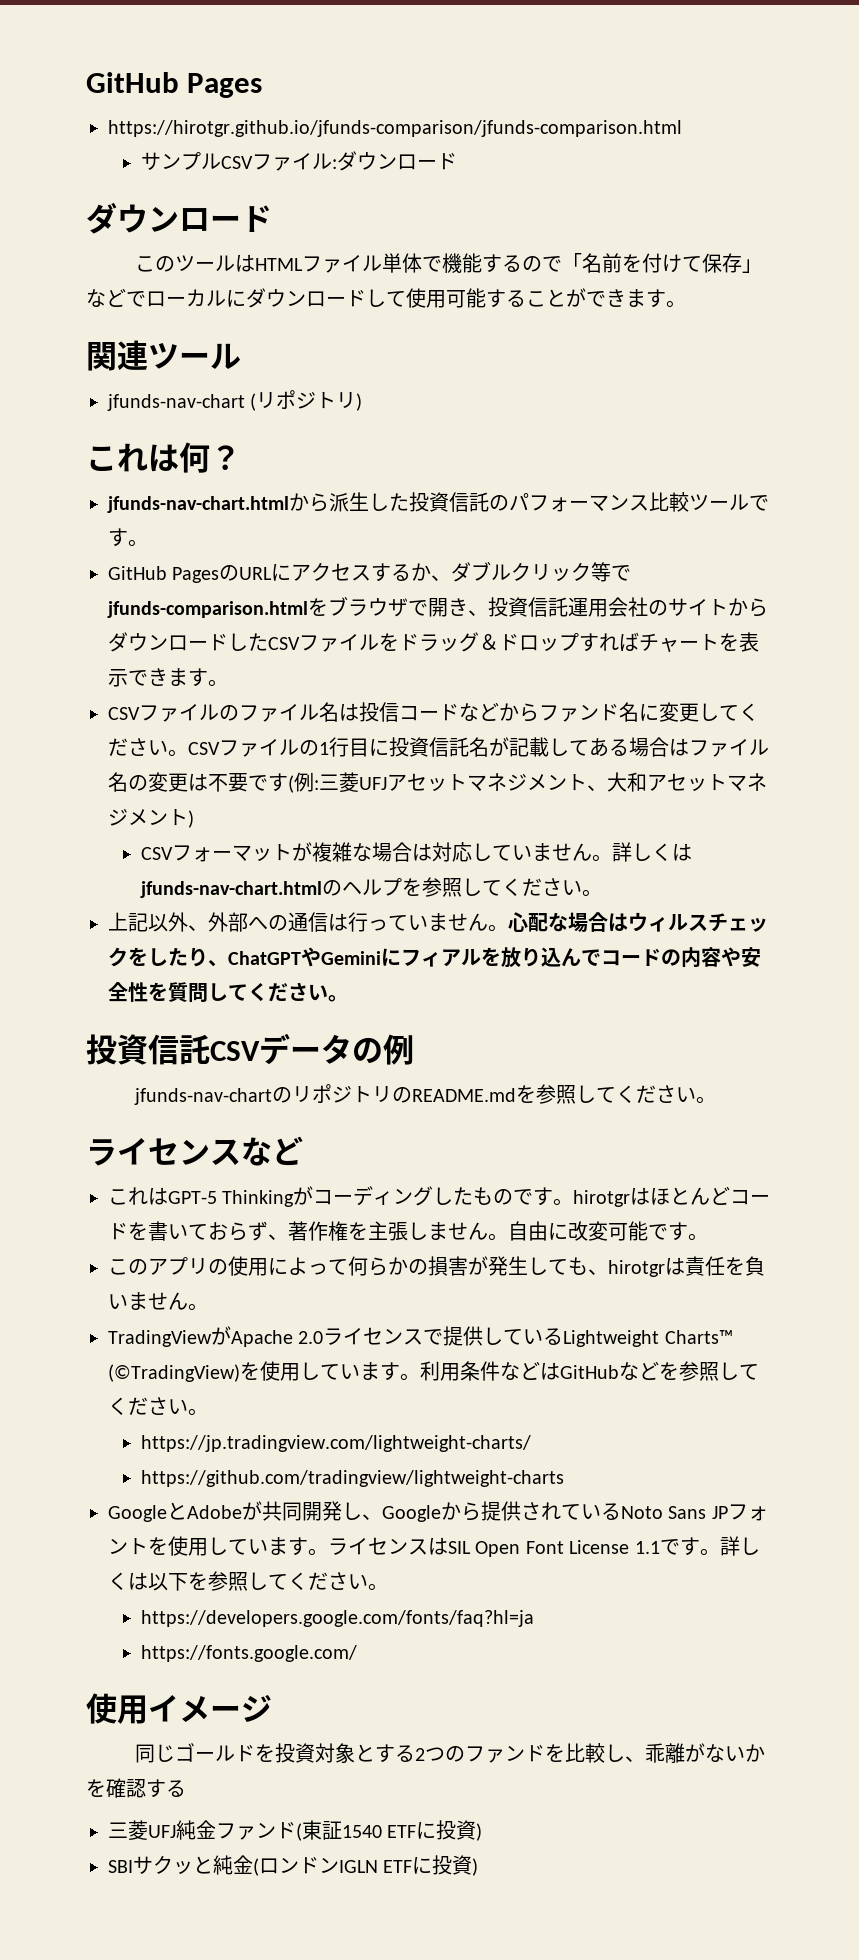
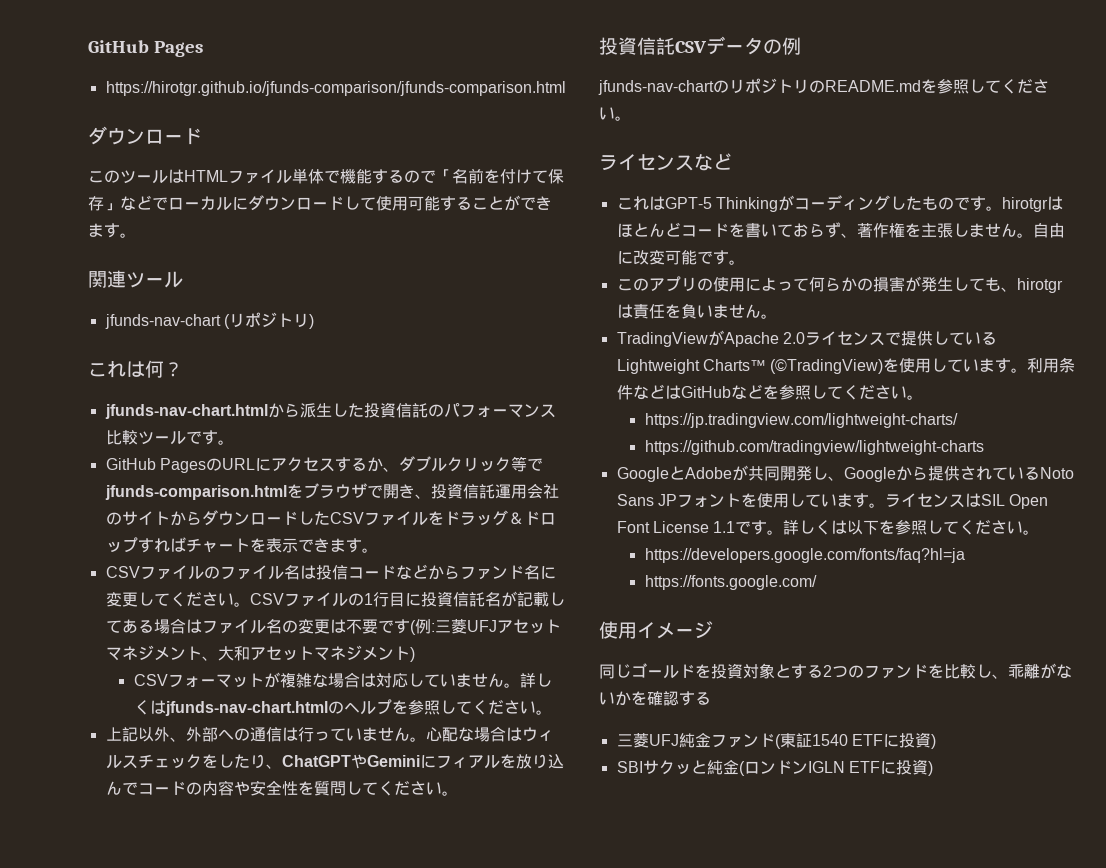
[141,151,458,171] // サンプルCSVファイル:ダウンロード -> (566, 88) none

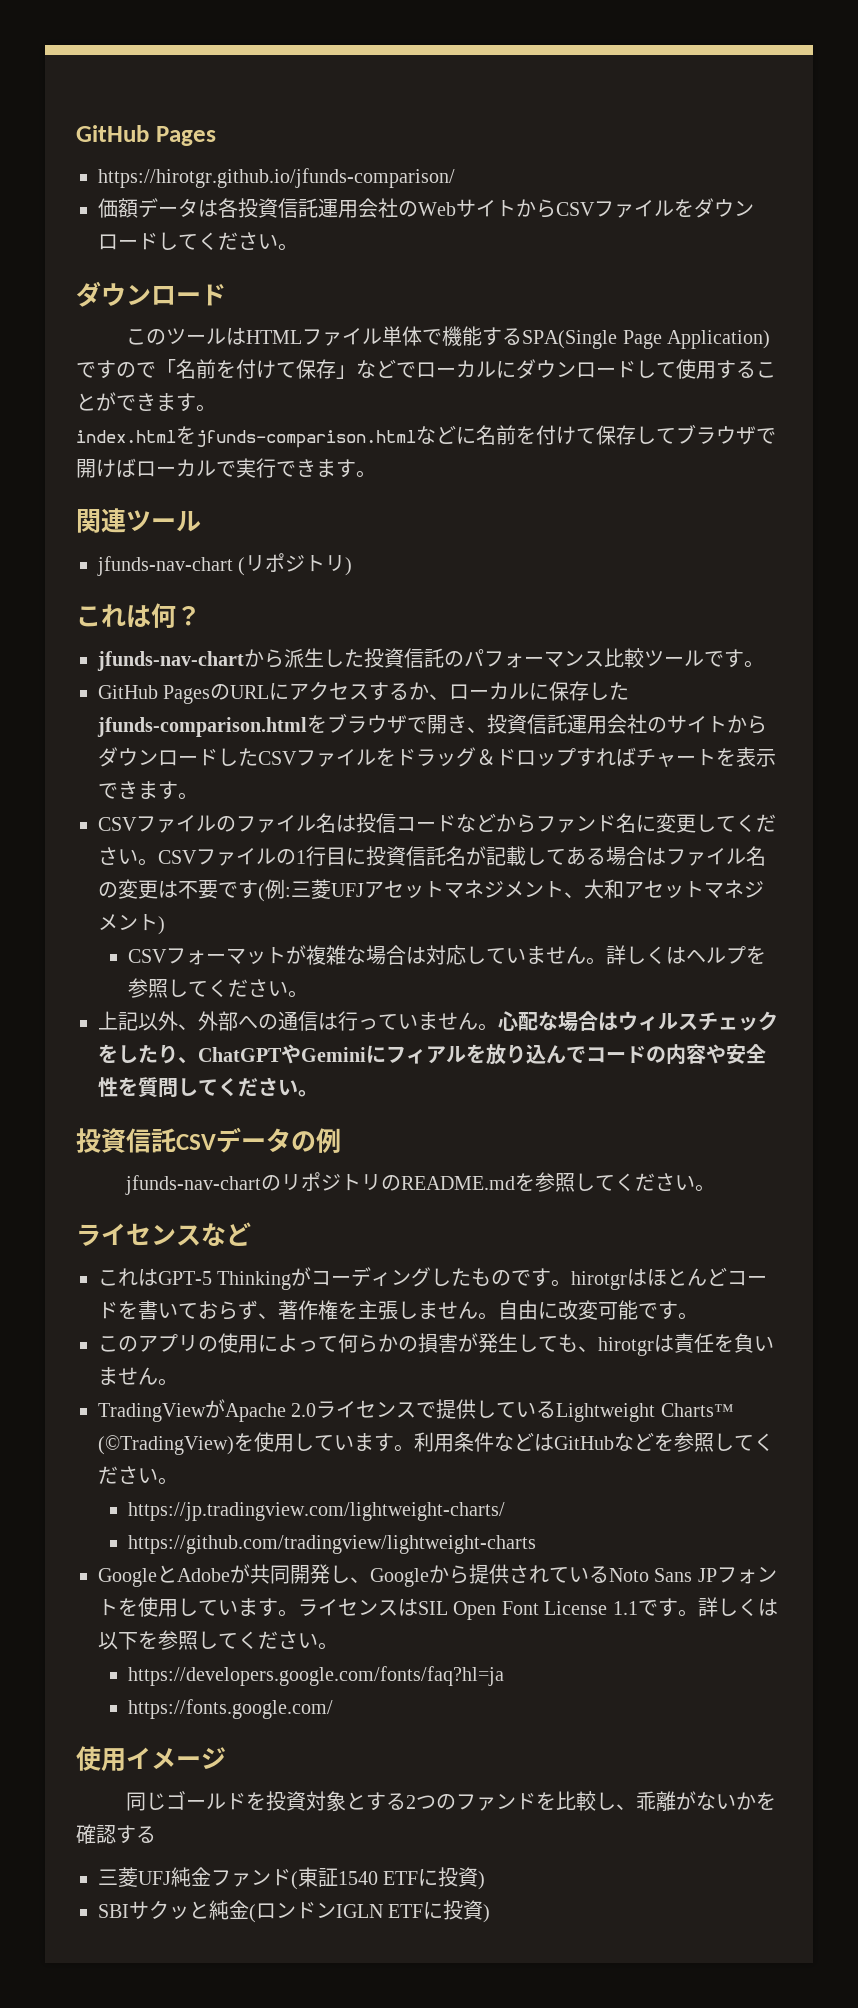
[105,81,566,96] https://hirotgr.github.io/jfunds-comparison/jfunds-comparison.html -> [98,168,455,188] [98,198,754,218] [98,232,298,251] https://hirotgr.github.io/jfunds-comparison/ // 価額データは各投資信託運用会社のWebサイトからCSVファイルをダウンロードしてください。
(404, 176) none -> [522,330,770,349] [76,360,116,379] SPA(Single Page Application)です
[408,196,440,211] 可能 -> (716, 370) none
(136, 235) none -> [76,424,776,448] [76,458,376,478] // index.htmlをjfunds-comparison.htmlなどに名前を付けて保存してブラウザで開けばローカルで実行できます。
[104,404,268,419] jfunds-nav-chart.html -> [97,651,244,671] jfunds-nav-chart
[398,456,543,472] ダブルクリック等で -> [449,681,630,701] ローカルに保存した
[164,701,344,716] jfunds-nav-chart.htmlの -> (687, 955) none

